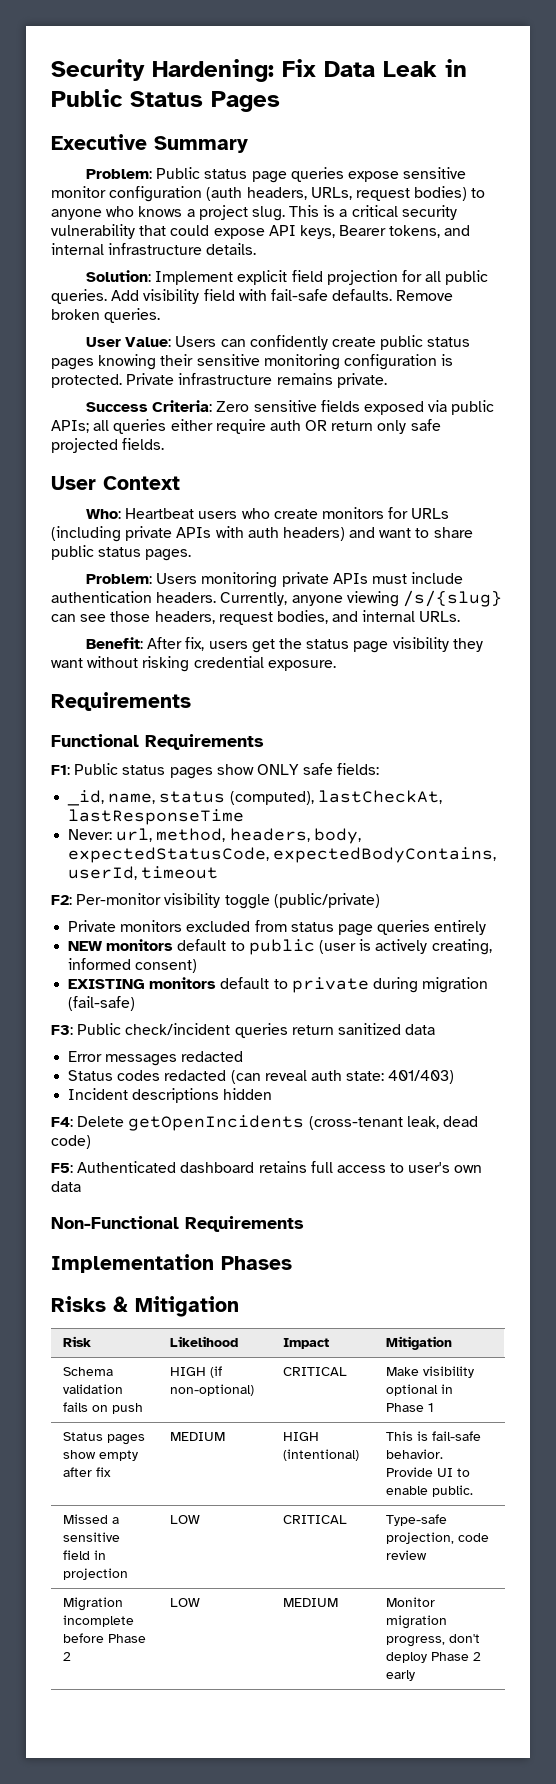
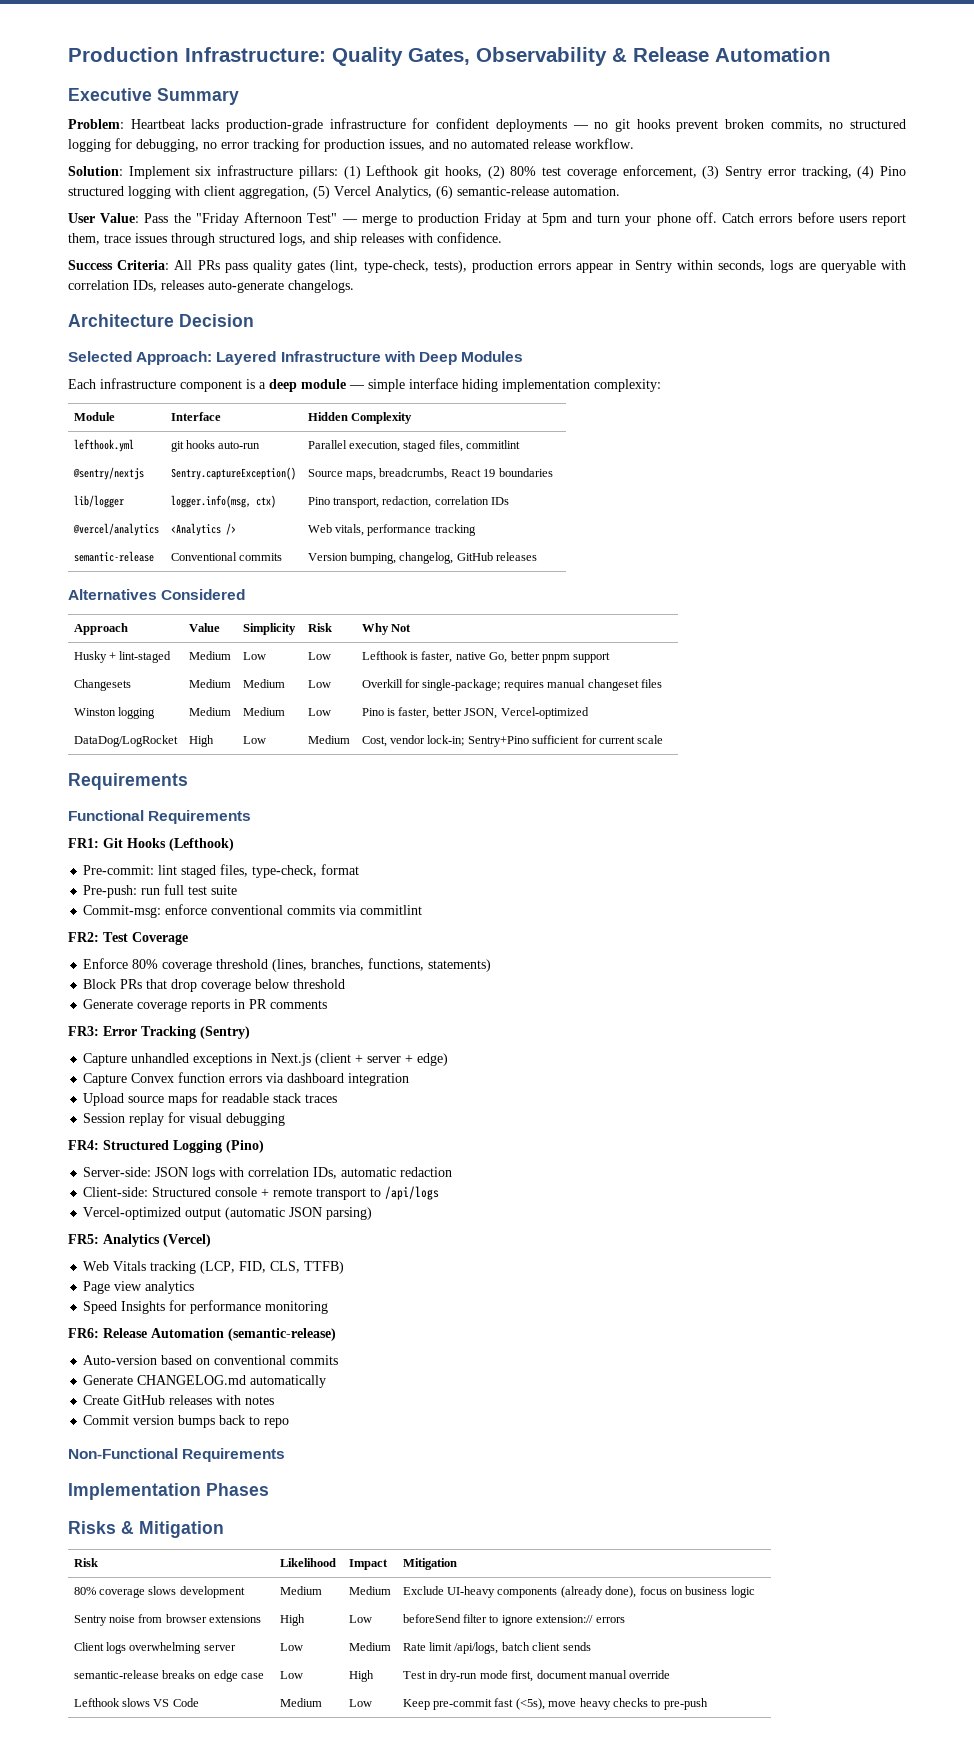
[51,59,467,82] [51,89,280,112] [51,134,248,153] [86,167,467,183] [51,186,486,202] [51,205,457,221] [51,224,471,239] [51,243,257,255] [86,270,489,285] [51,289,454,304] [51,308,161,323] [86,335,471,350] [51,354,454,370] [51,373,387,388] [86,400,495,415] [51,419,441,434] [51,438,165,453] [51,476,180,490] [86,507,450,519] [51,526,473,542] [51,545,192,561] [86,572,464,588] [51,590,502,607] [51,610,461,625] [86,637,483,653] [51,656,336,672] [51,692,191,711] [51,734,264,750] [51,763,380,779] [67,790,442,806] [68,809,245,825] [68,828,361,844] [68,847,497,863] [68,866,219,880] [51,893,380,909] [68,920,487,936] [68,939,492,955] [68,958,198,973] [68,977,489,993] [68,996,136,1011] [51,1023,436,1038] [68,1051,244,1066] [68,1070,455,1084] [68,1088,273,1103] [51,1115,478,1131] [51,1135,91,1149] [51,1161,483,1173] [51,1181,81,1192] Security Hardening: Fix Data Leak in Public Status Pages // Executive Summary // Problem: Public status page queries expose sensitive monitor configuration (auth headers, URLs, request bodies) to anyone who knows a project slug. This is a critical security vulnerability that could expose API keys, Bearer tokens, and internal infrastructure details. // Solution: Implement explicit field projection for all public queries. Add visibility field with fail-safe defaults. Remove broken queries. // User Value: Users can confidently create public status pages knowing their sensitive monitoring configuration is protected. Private infrastructure remains private. // Success Criteria: Zero sensitive fields exposed via public APIs; all queries either require auth OR return only safe projected fields. // User Context // Who: Heartbeat users who create monitors for URLs (including private APIs with auth headers) and want to share public status pages. // Problem: Users monitoring private APIs must include authentication headers. Currently, anyone viewing /s/{slug} can see those headers, request bodies, and internal URLs. // Benefit: After fix, users get the status page visibility they want without risking credential exposure. // Requirements // Functional Requirements // F1: Public status pages show ONLY safe fields: // _id, name, status (computed), lastCheckAt, lastResponseTime // Never: url, method, headers, body, expectedStatusCode, expectedBodyContains, userId, timeout // F2: Per-monitor visibility toggle (public/private) // Private monitors excluded from status page queries entirely // NEW monitors default to public (user is actively creating, informed consent) // EXISTING monitors default to private during migration (fail-safe) // F3: Public check/incident queries return sanitized data // Error messages redacted // Status codes redacted (can reveal auth state: 401/403) // Incident descriptions hidden // F4: Delete getOpenIncidents (cross-tenant leak, dead code) // F5: Authenticated dashboard retains full access to user's own data -> [68,47,831,66] [68,88,239,105] [68,118,906,132] [68,138,634,152] [68,165,906,179] [68,186,620,199] [68,212,907,226] [68,232,502,246] [68,260,907,273] [68,280,354,293] [68,314,254,327] [68,351,524,365] [68,378,661,392] [73,412,115,421] [170,412,221,421] [307,412,413,424] [73,439,134,452] [170,440,261,452] [307,440,521,452] [72,467,144,480] [170,467,296,480] [307,468,553,480] [73,495,124,508] [170,495,276,508] [307,496,510,508] [72,523,159,536] [170,523,236,536] [307,524,476,536] [73,551,154,562] [170,552,283,561] [307,552,538,564] [68,589,246,600] [73,623,128,635] [188,623,220,632] [242,623,296,635] [307,623,332,632] [361,623,412,635] [73,651,172,663] [188,651,231,660] [242,652,266,660] [307,652,331,660] [361,651,611,663] [73,679,131,691] [188,679,231,688] [242,679,285,688] [307,680,331,688] [361,679,662,691] [73,707,156,719] [188,707,231,716] [242,707,285,716] [307,708,331,716] [361,707,589,719] [73,735,178,747] [188,735,214,747] [242,736,266,744] [307,735,350,744] [361,735,664,747] [68,773,188,790] [68,810,252,824] [68,838,234,851] [83,864,360,878] [83,884,238,898] [83,904,423,918] [68,932,188,945] [83,958,492,972] [83,979,346,992] [83,999,328,1012] [68,1026,250,1039] [83,1053,449,1066] [83,1072,410,1086] [83,1092,338,1106] [83,1112,286,1126] [68,1140,264,1153] [83,1167,453,1180] [83,1186,440,1200] [83,1207,373,1220] [68,1234,211,1247] [83,1261,345,1274] [83,1281,195,1294] [83,1300,329,1314] [68,1328,336,1341] [83,1355,339,1365] [83,1375,327,1388] [83,1395,275,1405] [83,1415,290,1428] Production Infrastructure: Quality Gates, Observability & Release Automation // Executive Summary // Problem: Heartbeat lacks production-grade infrastructure for confident deployments — no git hooks prevent broken commits, no structured logging for debugging, no error tracking for production issues, and no automated release workflow. // Solution: Implement six infrastructure pillars: (1) Lefthook git hooks, (2) 80% test coverage enforcement, (3) Sentry error tracking, (4) Pino structured logging with client aggregation, (5) Vercel Analytics, (6) semantic-release automation. // User Value: Pass the "Friday Afternoon Test" — merge to production Friday at 5pm and turn your phone off. Catch errors before users report them, trace issues through structured logs, and ship releases with confidence. // Success Criteria: All PRs pass quality gates (lint, type-check, tests), production errors appear in Sentry within seconds, logs are queryable with correlation IDs, releases auto-generate changelogs. // Architecture Decision // Selected Approach: Layered Infrastructure with Deep Modules // Each infrastructure component is a deep module — simple interface hiding implementation complexity: // Module | Interface | Hidden Complexity // lefthook.yml | git hooks auto-run | Parallel execution, staged files, commitlint // @sentry/nextjs | Sentry.captureException() | Source maps, breadcrumbs, React 19 boundaries // lib/logger | logger.info(msg, ctx) | Pino transport, redaction, correlation IDs // @vercel/analytics | <Analytics /> | Web vitals, performance tracking // semantic-release | Conventional commits | Version bumping, changelog, GitHub releases // Alternatives Considered // Approach | Value | Simplicity | Risk | Why Not // Husky + lint-staged | Medium | Low | Low | Lefthook is faster, native Go, better pnpm support // Changesets | Medium | Medium | Low | Overkill for single-package; requires manual changeset files // Winston logging | Medium | Medium | Low | Pino is faster, better JSON, Vercel-optimized // DataDog/LogRocket | High | Low | Medium | Cost, vendor lock-in; Sentry+Pino sufficient for current scale // Requirements // Functional Requirements // FR1: Git Hooks (Lefthook) // Pre-commit: lint staged files, type-check, format // Pre-push: run full test suite // Commit-msg: enforce conventional commits via commitlint // FR2: Test Coverage // Enforce 80% coverage threshold (lines, branches, functions, statements) // Block PRs that drop coverage below threshold // Generate coverage reports in PR comments // FR3: Error Tracking (Sentry) // Capture unhandled exceptions in Next.js (client + server + edge) // Capture Convex function errors via dashboard integration // Upload source maps for readable stack traces // Session replay for visual debugging // FR4: Structured Logging (Pino) // Server-side: JSON logs with correlation IDs, automatic redaction // Client-side: Structured console + remote transport to /api/logs // Vercel-optimized output (automatic JSON parsing) // FR5: Analytics (Vercel) // Web Vitals tracking (LCP, FID, CLS, TTFB) // Page view analytics // Speed Insights for performance monitoring // FR6: Release Automation (semantic-release) // Auto-version based on conventional commits // Generate CHANGELOG.md automatically // Create GitHub releases with notes // Commit version bumps back to repo
[62,1367,113,1376] [62,1384,123,1394] [62,1402,143,1414] [169,1366,222,1378] [169,1384,254,1396] [282,1367,347,1376] [385,1366,474,1378] [385,1384,453,1396] [385,1403,434,1412] [62,1432,145,1445] [62,1450,138,1461] [62,1467,111,1477] [169,1432,225,1441] [282,1432,319,1441] [282,1449,359,1461] [385,1431,481,1441] [385,1449,443,1459] [385,1467,470,1477] [385,1485,473,1497] [62,1514,119,1524] [62,1532,120,1542] [62,1550,106,1560] [62,1568,128,1580] [169,1515,200,1524] [282,1515,347,1524] [385,1514,447,1526] [385,1532,489,1544] [385,1550,427,1560] [62,1597,123,1611] [62,1615,134,1627] [62,1633,146,1643] [62,1652,71,1661] [169,1598,200,1607] [282,1598,338,1607] [385,1597,435,1607] [385,1615,447,1629] [385,1634,480,1647] [385,1652,481,1663] [385,1670,415,1681] Schema validation fails on push | HIGH (if non-optional) | CRITICAL | Make visibility optional in Phase 1 // Status pages show empty after fix | MEDIUM | HIGH (intentional) | This is fail-safe behavior. Provide UI to enable public. // Missed a sensitive field in projection | LOW | CRITICAL | Type-safe projection, code review // Migration incomplete before Phase 2 | LOW | MEDIUM | Monitor migration progress, don't deploy Phase 2 early -> [73,1586,245,1598] [279,1586,322,1595] [348,1586,391,1595] [402,1586,755,1598] [73,1614,262,1626] [279,1614,305,1626] [348,1615,372,1623] [402,1614,625,1626] [73,1642,236,1654] [279,1643,303,1651] [348,1642,391,1651] [402,1642,591,1654] [73,1670,265,1682] [279,1671,303,1679] [348,1670,374,1682] [402,1670,671,1682] [73,1698,199,1707] [279,1698,322,1707] [348,1699,372,1707] [402,1698,708,1710] 80% coverage slows development | Medium | Medium | Exclude UI-heavy components (already done), focus on business logic // Sentry noise from browser extensions | High | Low | beforeSend filter to ignore extension:// errors // Client logs overwhelming server | Low | Medium | Rate limit /api/logs, batch client sends // semantic-release breaks on edge case | Low | High | Test in dry-run mode first, document manual override // Lefthook slows VS Code | Medium | Low | Keep pre-commit fast (<5s), move heavy checks to pre-push

